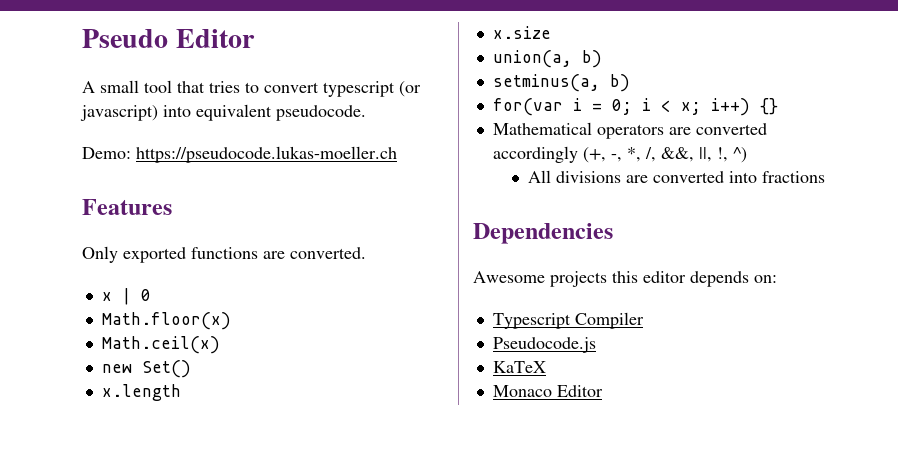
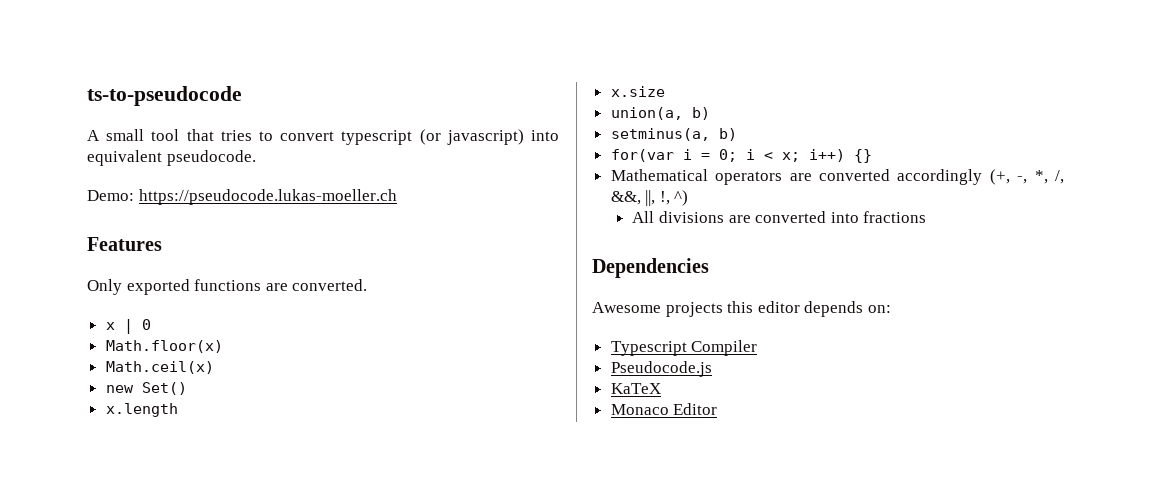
[82,29,255,48] Pseudo Editor -> [87,86,242,106] ts-to-pseudocode

